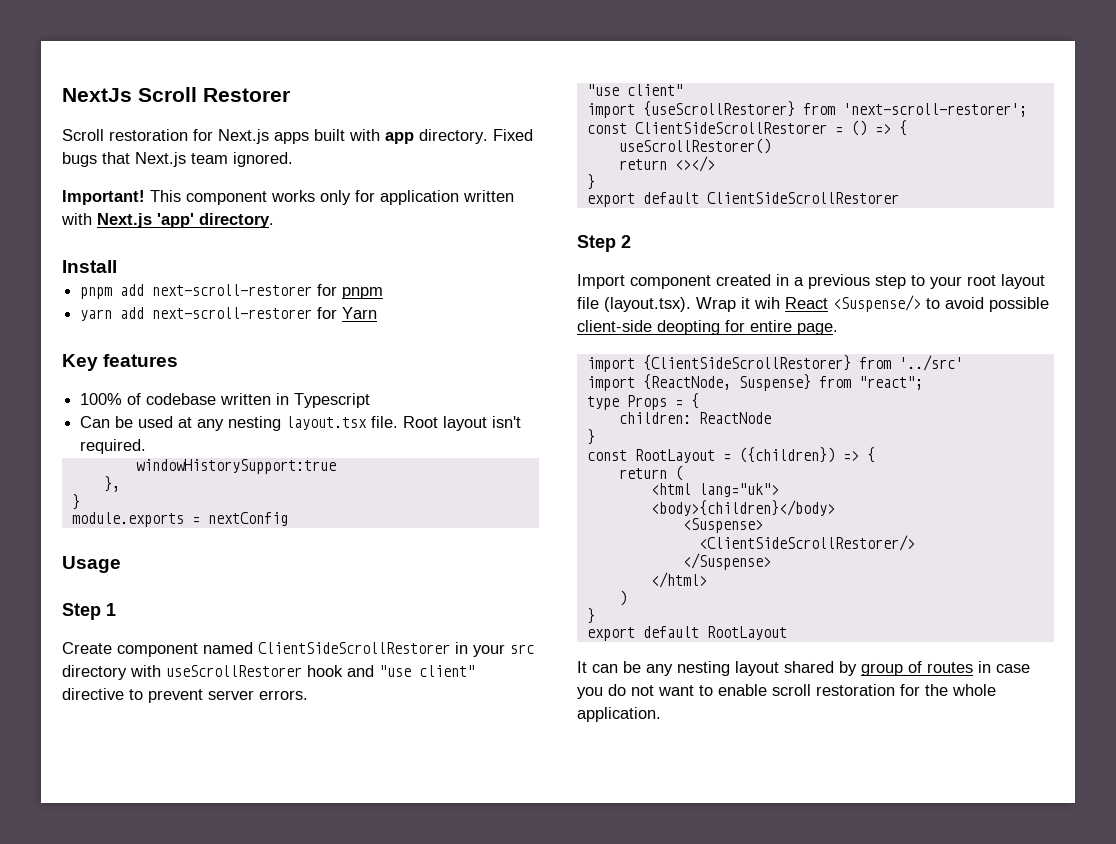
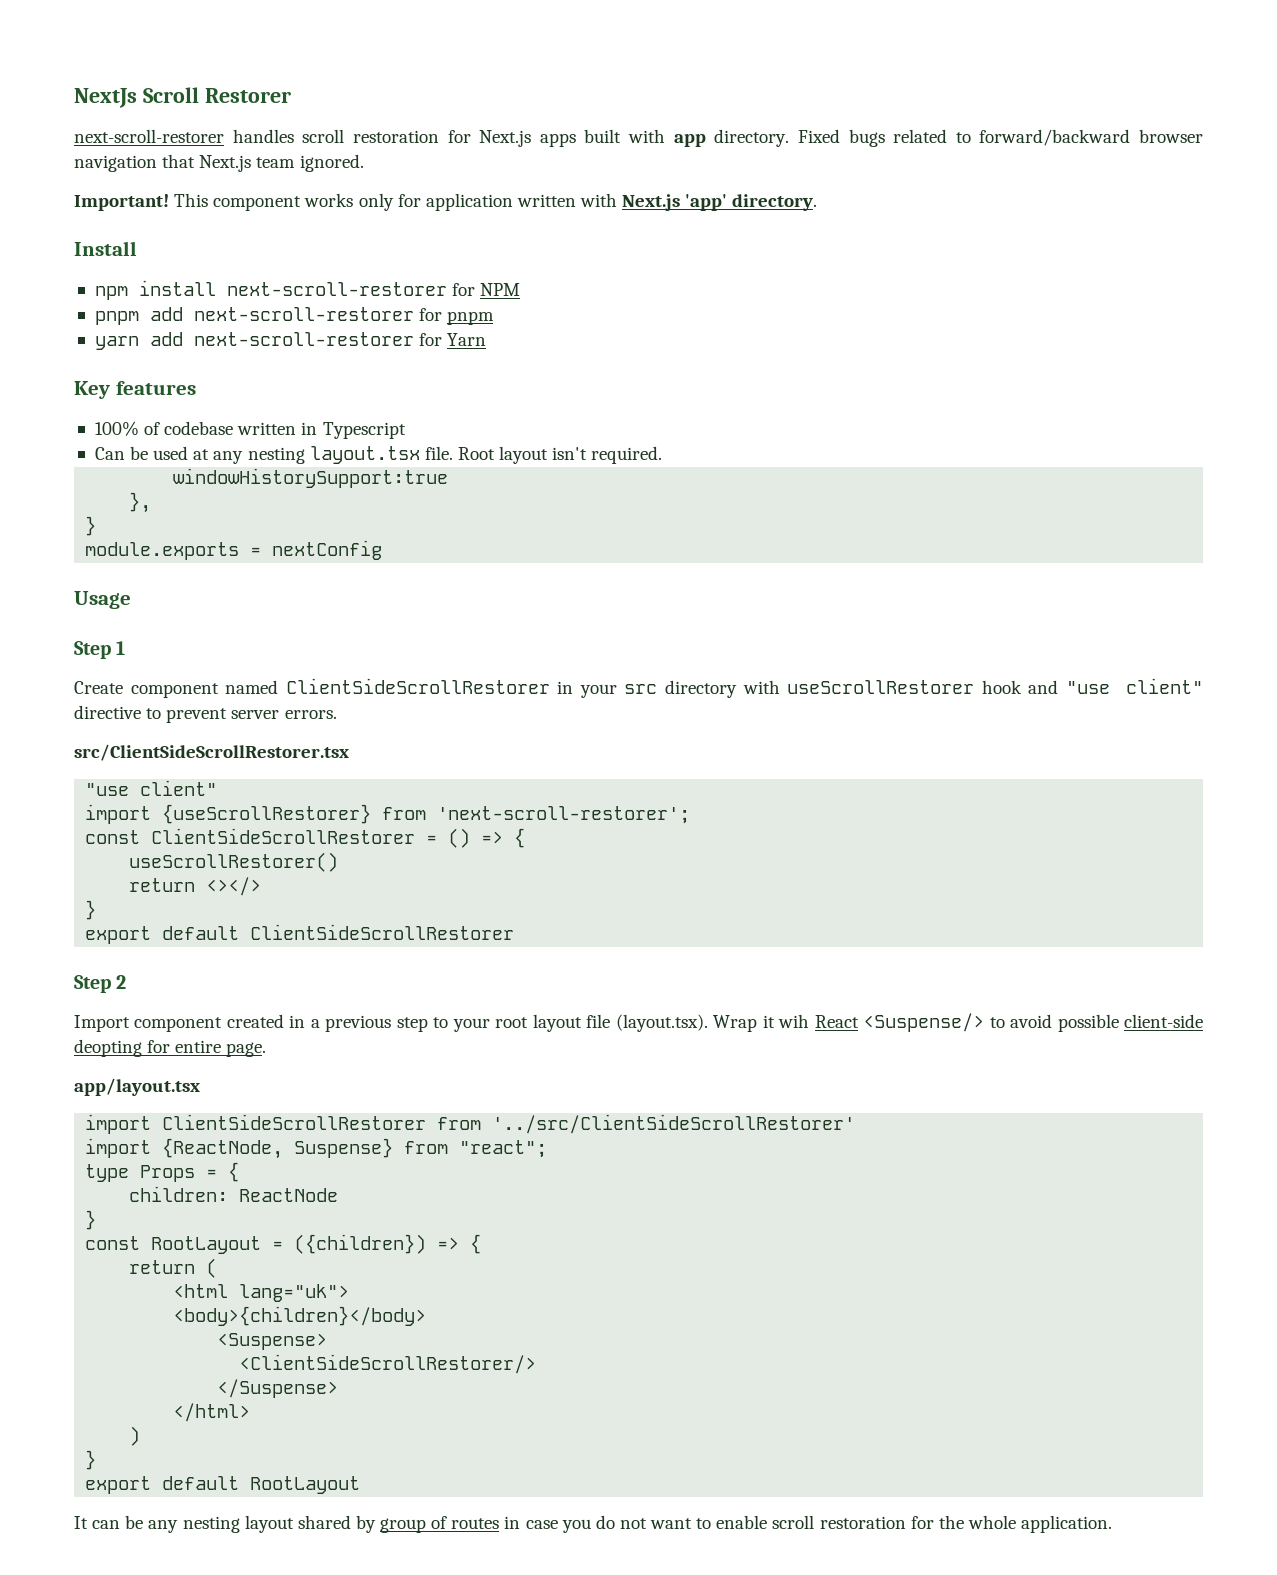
[62,129,104,141] Scroll -> [74,129,345,143] next-scroll-restorer handles scroll
(97, 159) none -> [893,129,1203,146] [74,155,157,172] related to forward/backward browser navigation
(117, 266) none -> [94,280,521,300] // npm install next-scroll-restorer for NPM
(308, 695) none -> [74,744,349,761] // src/ClientSideScrollRestorer.tsx
[586,355,963,372] // import {ClientSideScrollRestorer} from '../src' -> [74,1078,200,1096] [85,1114,856,1134] // app/layout.tsx // import ClientSideScrollRestorer from '../src/ClientSideScrollRestorer'

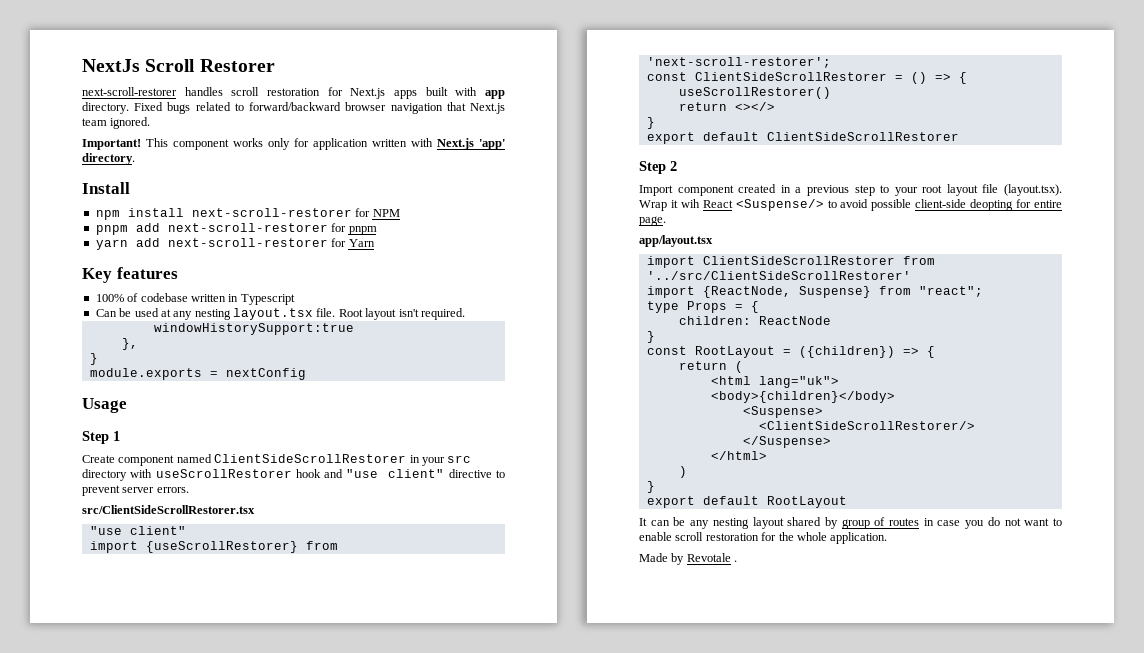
(1113, 1524) none -> [639,553,738,565] // Made by Revotale .

